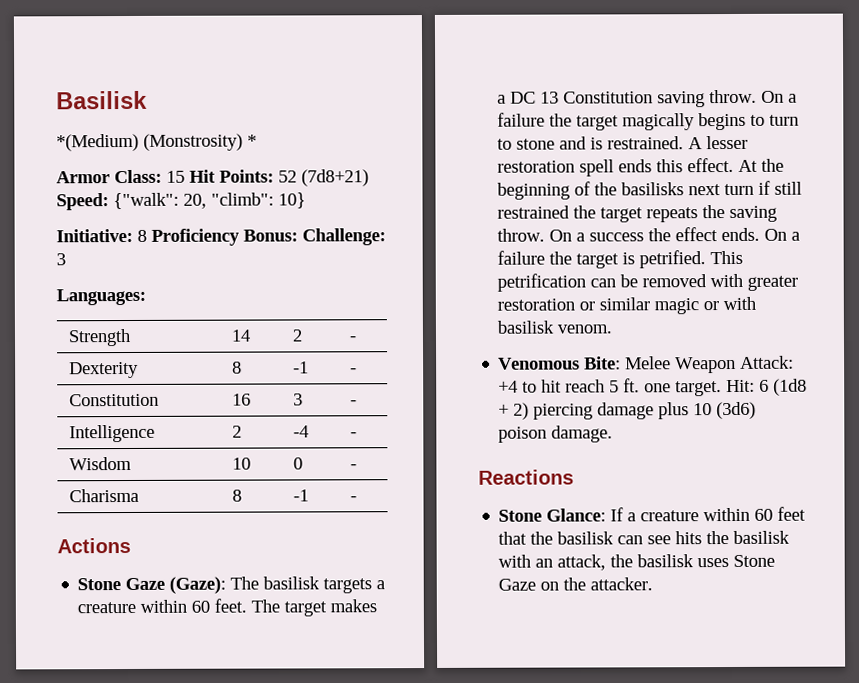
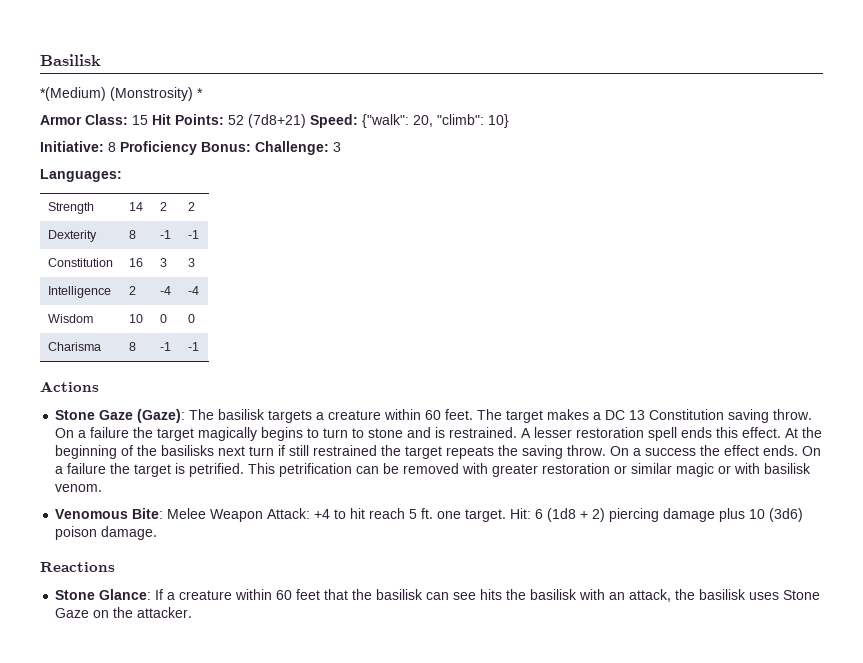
[348,336,356,342] - -> [187,202,195,211] 2
[349,368,357,374] - -> [187,230,199,239] -1
[349,400,357,406] - -> [187,258,195,267] 3
[349,432,357,438] - -> [187,286,199,295] -4
[349,464,357,470] - -> [187,314,195,323] 0
[349,496,357,502] - -> [187,342,199,351] -1

